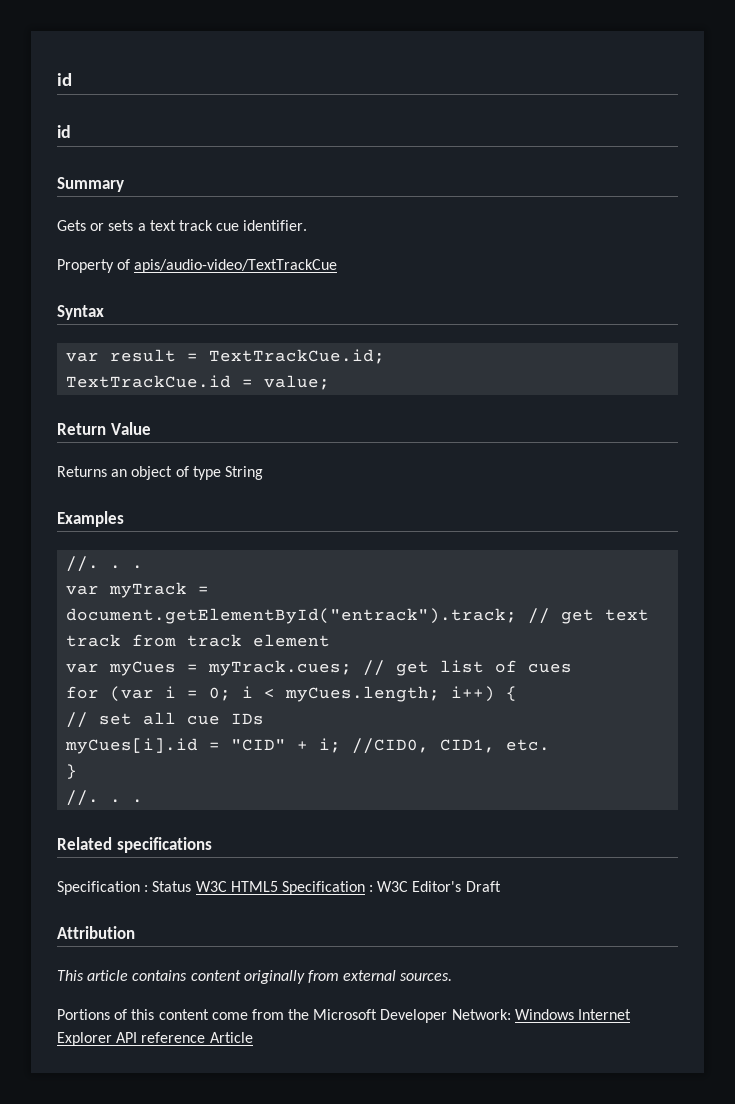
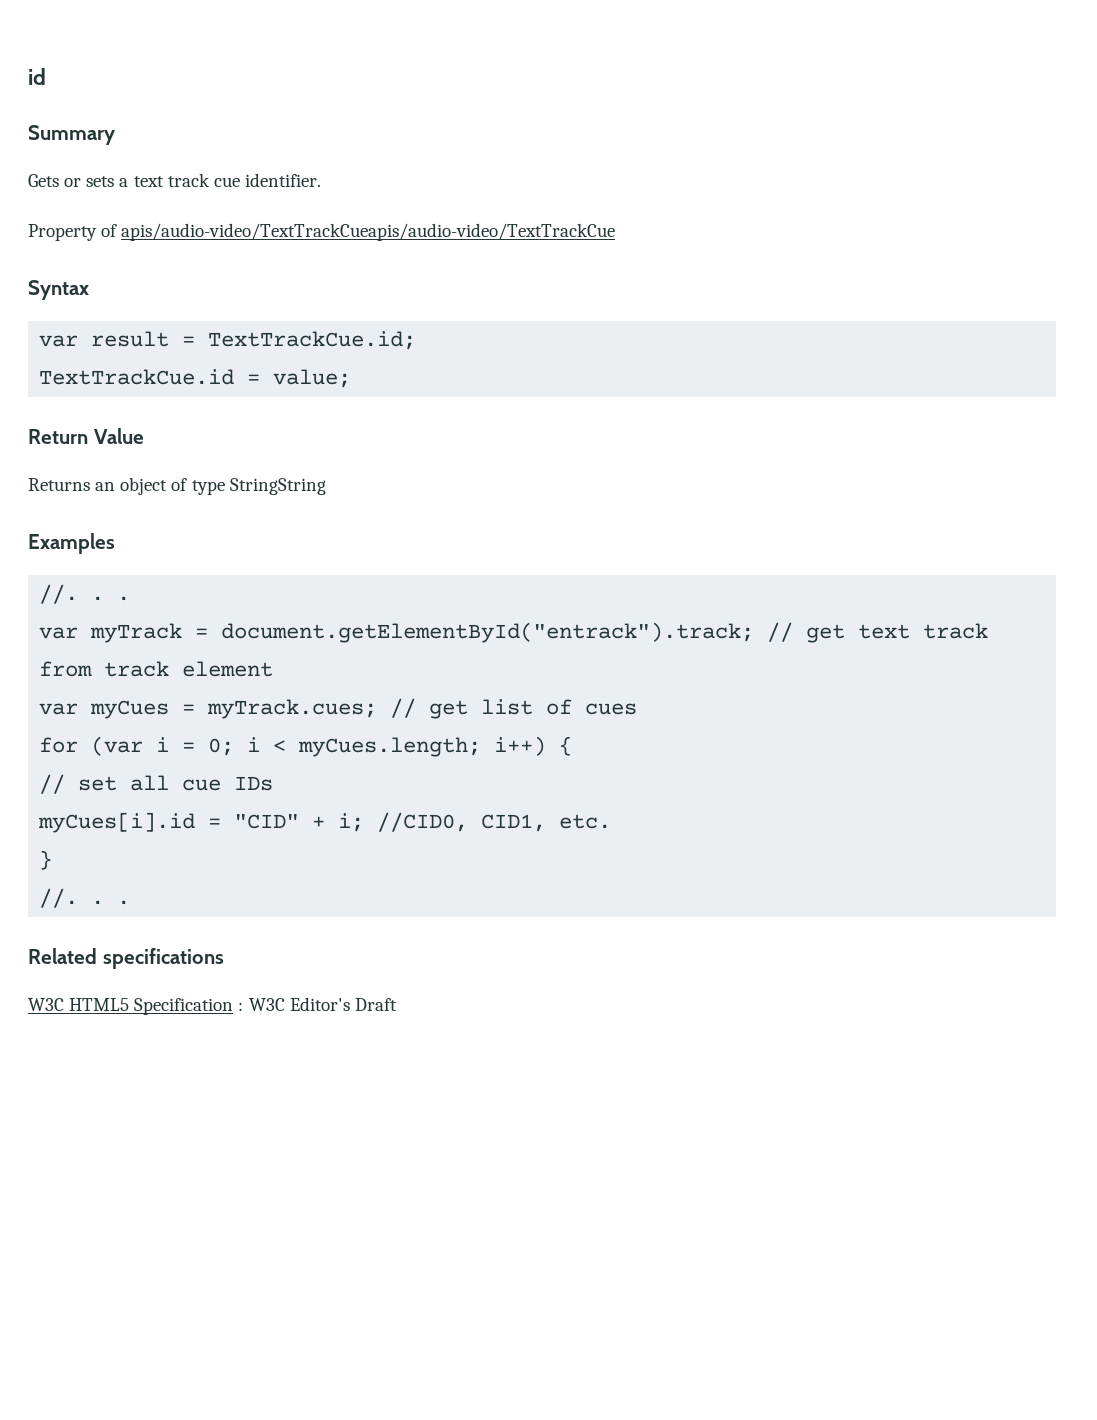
[57,73,72,86] [57,125,71,138] id // id -> [28,68,46,85] id
[134,259,338,273] apis/audio-video/TextTrackCue -> [121,223,616,241] apis/audio-video/TextTrackCueapis/audio-video/TextTrackCue
[224,466,263,480] String -> [229,478,326,495] StringString
[57,881,192,895] Specification : Status -> (224, 958) none
[57,926,135,939] [57,970,453,984] [57,1009,632,1023] [57,1032,253,1046] // Attribution // This article contains content originally from external sources. // Portions of this content come from the Microsoft Developer Network: Windows Internet Explorer API reference Article -> (397, 1004) none

